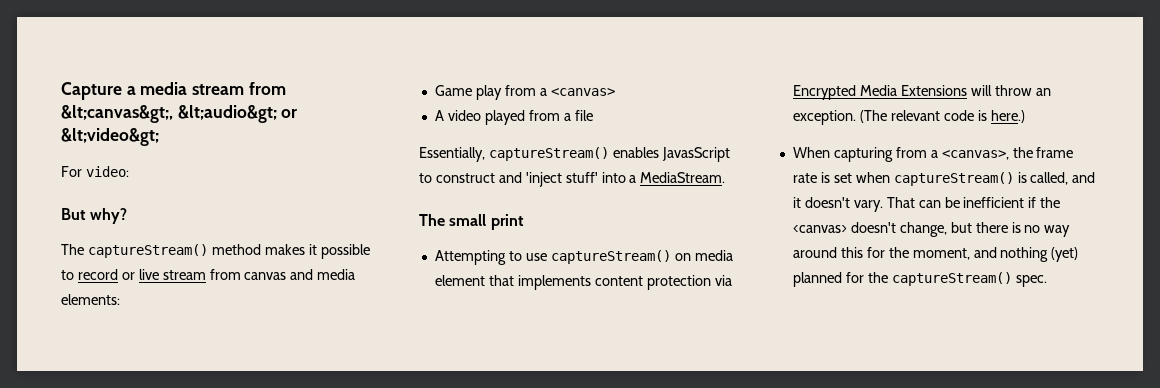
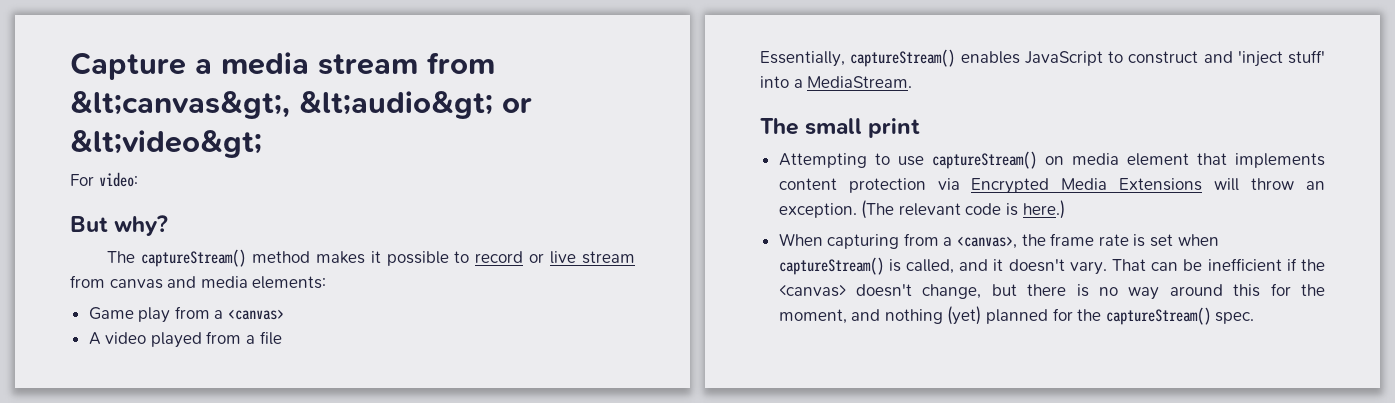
[661,147,730,162] JavasScript -> [1024,51,1103,66] JavaScript

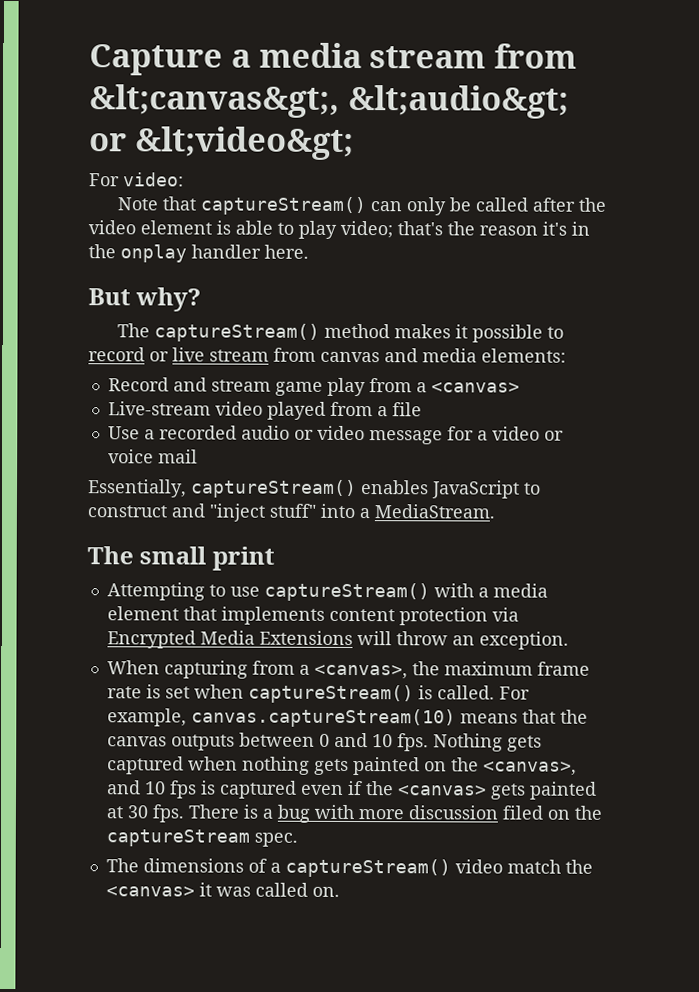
(138, 179) none -> [117,196,607,216] [88,220,590,239] [88,244,309,263] // Note that captureStream() can only be called after the video element is able to play video; that's the reason it's in the onplay handler here.
[88,307,134,320] Game -> [107,377,323,396] Record and stream game
[88,332,101,345] A -> [107,401,211,416] Live-stream
(282, 338) none -> [107,425,564,445] [107,449,198,464] // Use a recorded audio or video message for a video or voice mail
[1237,50,1325,67] 'inject stuff' -> [209,503,316,522] "inject stuff"
[1044,156,1064,165] on -> [433,583,489,598] with a
[861,200,1065,219] (The relevant code is here.) -> (569, 640) none
(1046, 240) none -> [443,661,533,676] maximum
[906,258,1325,275] [778,283,1325,300] [778,306,1255,325] called, and it doesn't vary. That can be inefficient if the <canvas> doesn't change, but there is no way around this for the moment, and nothing (yet) planned for the captureStream() spec. -> [436,685,530,700] [106,708,588,728] [106,732,542,752] [106,756,577,776] [106,780,597,800] [105,804,602,823] [105,829,298,847] [105,858,593,878] [105,882,340,897] called. For example, canvas.captureStream(10) means that the canvas outputs between 0 and 10 fps. Nothing gets captured when nothing gets painted on the <canvas>, and 10 fps is captured even if the <canvas> gets painted at 30 fps. There is a bug with more discussion filed on the captureStream spec. // The dimensions of a captureStream() video match the <canvas> it was called on.

